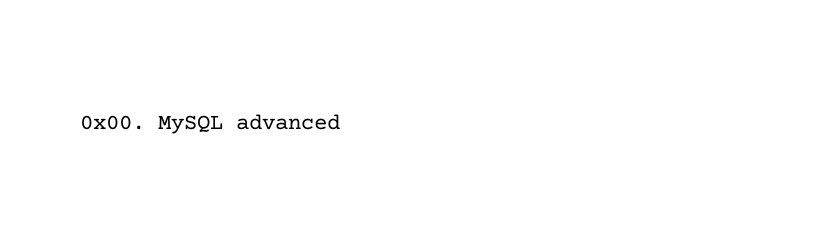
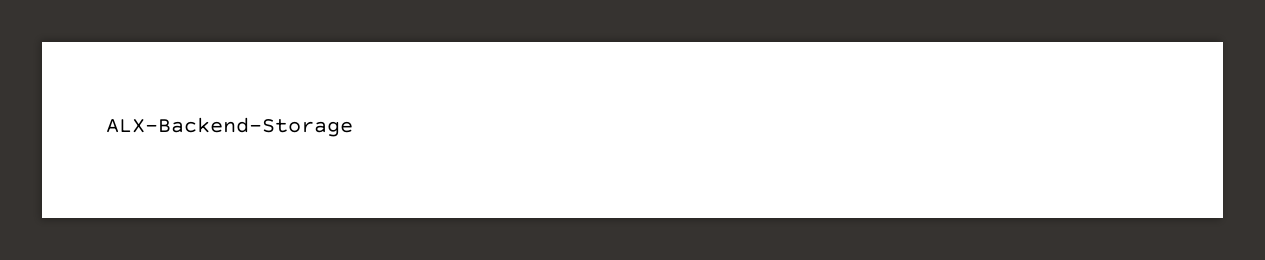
[80,114,340,134] 0x00. MySQL advanced -> [106,117,353,137] ALX-Backend-Storage

